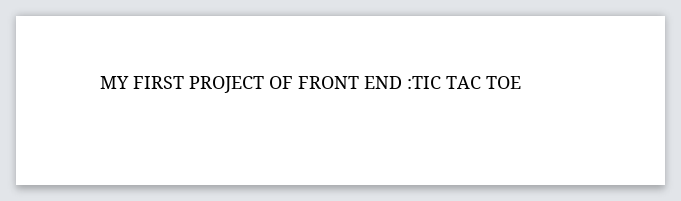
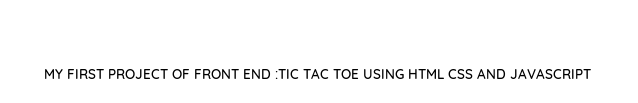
(521, 82) none -> [363,68,591,79] USING HTML CSS AND JAVASCRIPT

